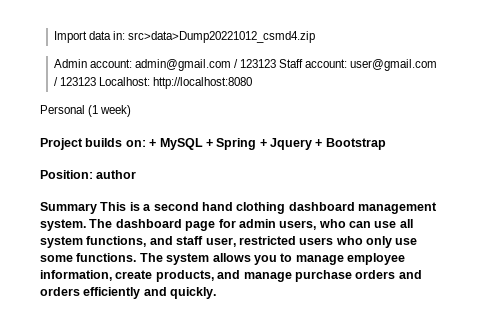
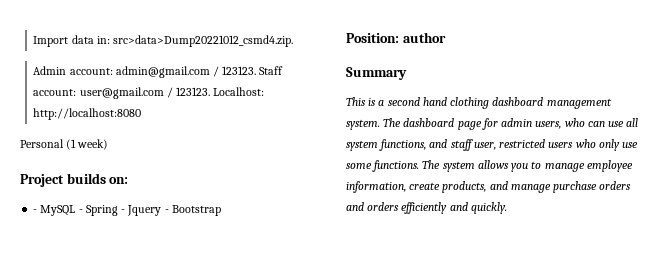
[128,31,316,43] src>data>Dump20221012_csmd4.zip -> [112,35,293,47] src>data>Dump20221012_csmd4.zip.
[240,59,277,68] 123123 -> [222,66,257,75] 123123.
[59,77,96,86] 123123 -> [175,87,210,96] 123123.
[149,138,323,150] + MySQL + Spring + Jquery + -> [33,205,169,216] // - MySQL - Spring - Jquery -
(97, 208) none -> (407, 73) //

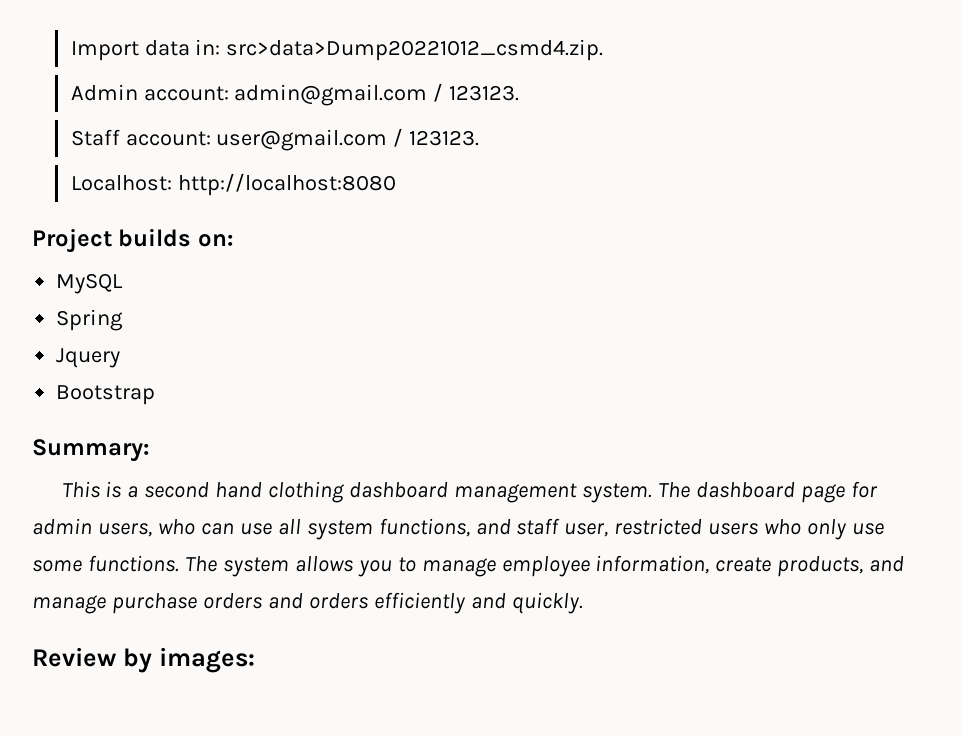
(257, 70) none -> (520, 93) //
(210, 91) none -> (480, 138) //
[20,139,109,150] // Personal (1 week) -> (396, 184) none
[33,209,38,213] - -> (233, 240) none
[78,209,83,213] - -> (124, 283) //
[121,209,126,213] - -> (124, 320) //
[164,209,169,213] - -> (121, 358) //
[346,32,446,43] [346,67,407,80] Position: author // Summary -> [32,439,149,462] Summary:
(507, 208) none -> [32,647,255,673] // Review by images:

